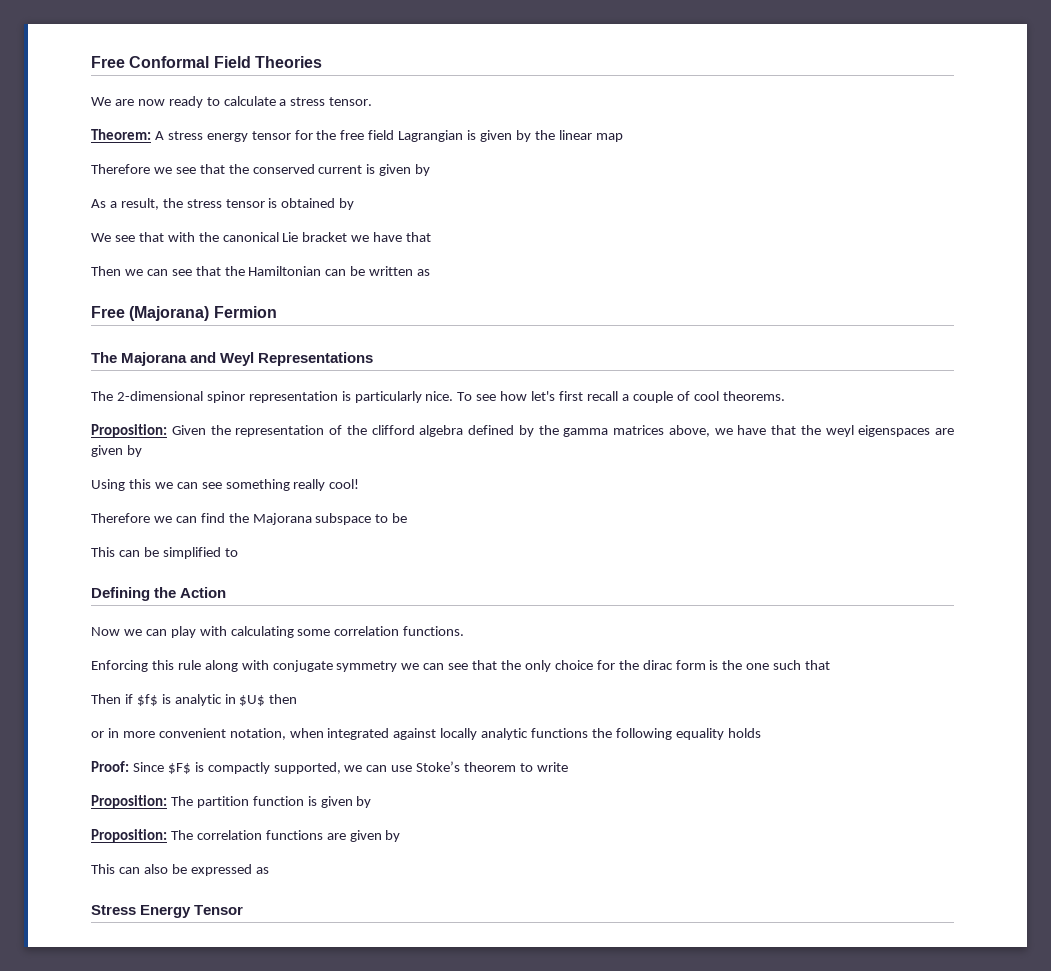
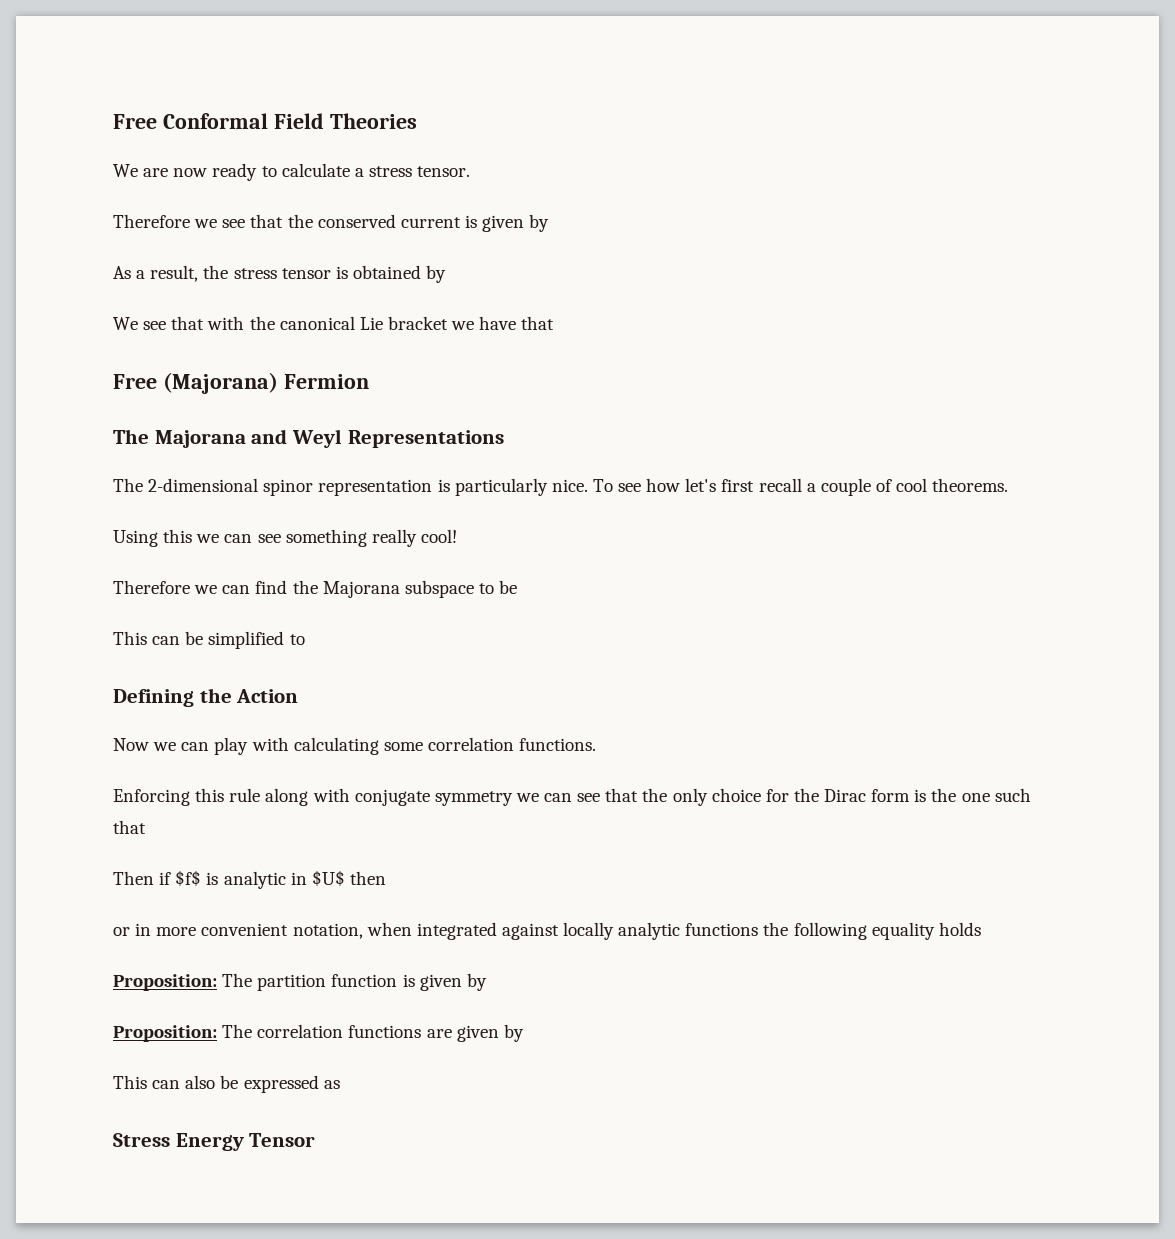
[91,129,623,142] // Theorem: A stress energy tensor for the free field Lagrangian is given by the linear map -> (471, 171) none
[91,266,431,276] // Then we can see that the Hamiltonian can be written as -> (555, 323) none
[91,424,954,438] [91,445,142,457] // Proposition: Given the representation of the clifford algebra defined by the gamma matrices above, we have that the weyl eigenspaces are given by -> (1009, 485) none
[642,660,673,670] dirac -> [824,789,867,802] Dirac
[91,761,568,774] // Proof: Since $F$ is compactly supported, we can use Stoke’s theorem to write -> (981, 929) none

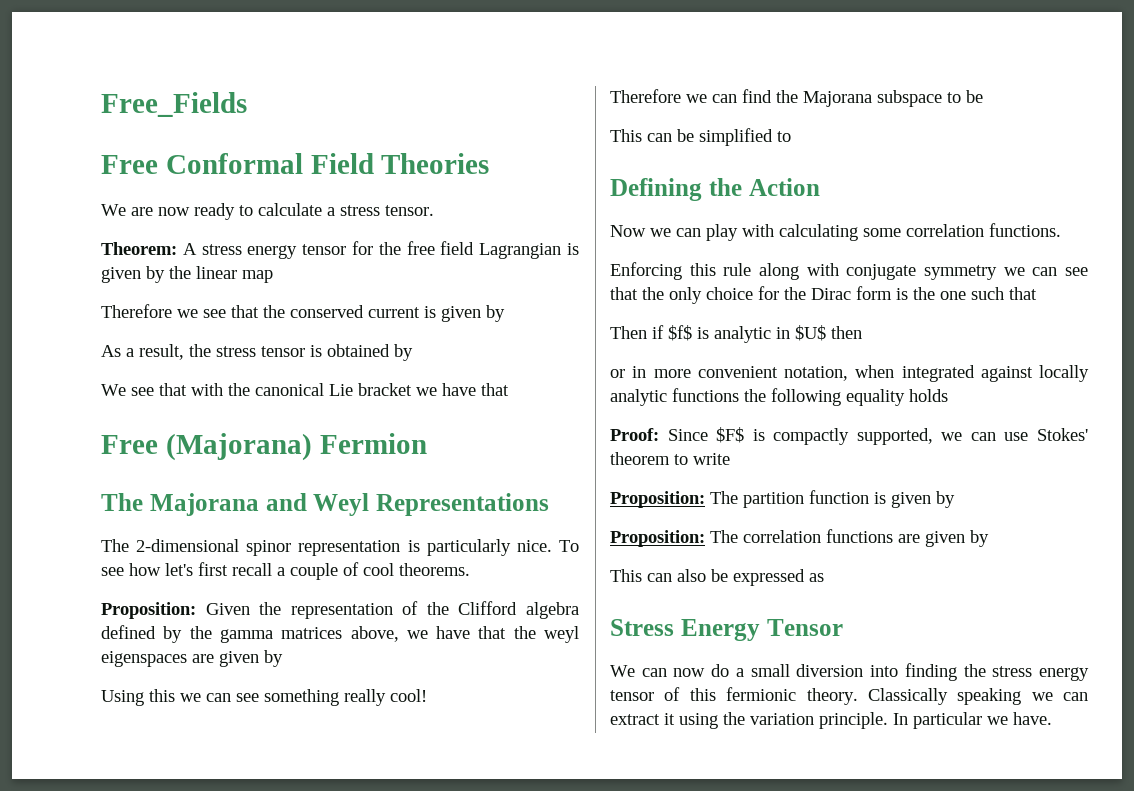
(113, 121) none -> [101,92,247,117] Free_Fields //
(471, 171) none -> [101,241,579,259] [101,266,273,283] // Theorem: A stress energy tensor for the free field Lagrangian is given by the linear map
(1009, 485) none -> [101,601,579,619] [101,625,579,643] [101,650,283,667] // Proposition: Given the representation of the Clifford algebra defined by the gamma matrices above, we have that the weyl eigenspaces are given by
(981, 929) none -> [610,427,1088,445] [610,452,730,465] // Proof: Since $F$ is compactly supported, we can use Stokes' theorem to write
(316, 1140) none -> [610,663,1089,681] [610,687,1088,705] [610,712,1052,729] // We can now do a small diversion into finding the stress energy tensor of this fermionic theory. Classically speaking we can extract it using the variation principle. In particular we have.

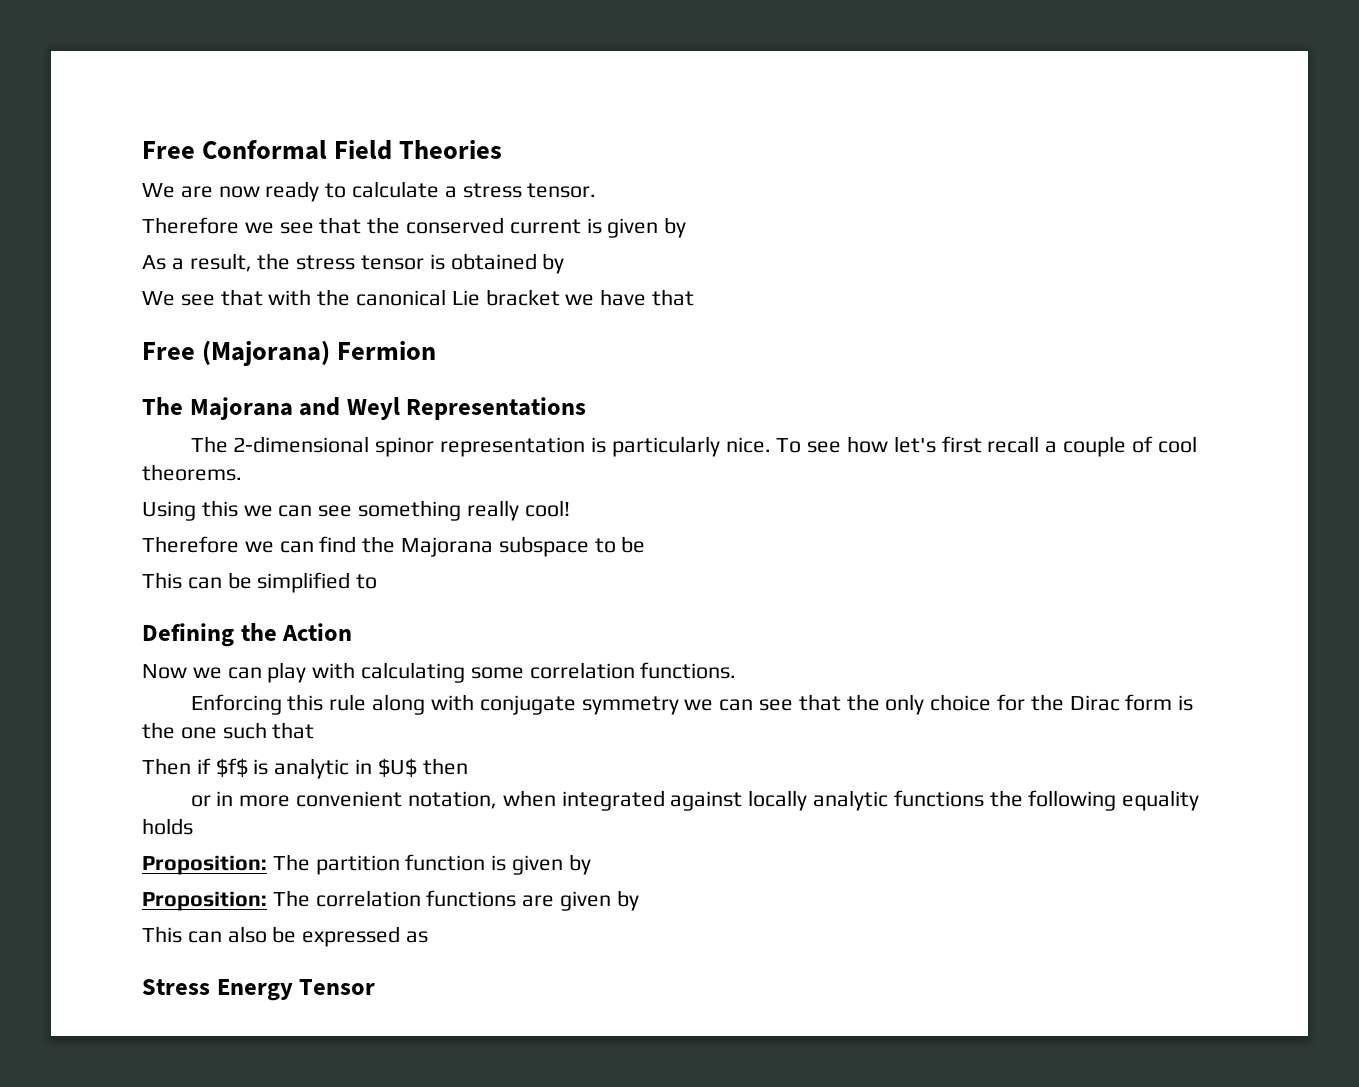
[101,92,247,117] Free_Fields // -> (142, 150) none
[101,241,579,259] [101,266,273,283] // Theorem: A stress energy tensor for the free field Lagrangian is given by the linear map -> (597, 190) none
[101,601,579,619] [101,625,579,643] [101,650,283,667] // Proposition: Given the representation of the Clifford algebra defined by the gamma matrices above, we have that the weyl eigenspaces are given by -> (242, 472) none
[610,427,1088,445] [610,452,730,465] // Proof: Since $F$ is compactly supported, we can use Stokes' theorem to write -> (193, 826) none
[610,663,1089,681] [610,687,1088,705] [610,712,1052,729] // We can now do a small diversion into finding the stress energy tensor of this fermionic theory. Classically speaking we can extract it using the variation principle. In particular we have. -> (376, 987) none

